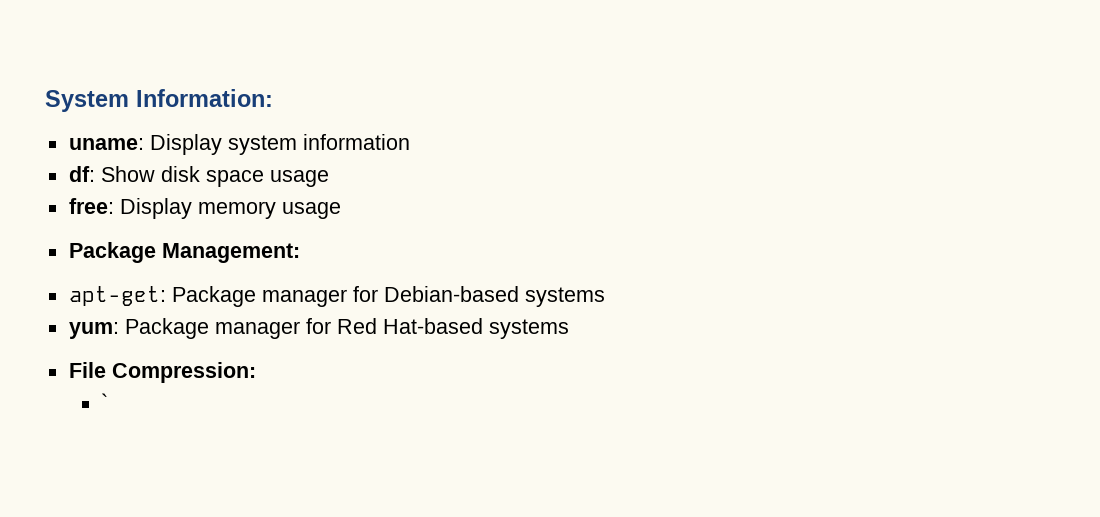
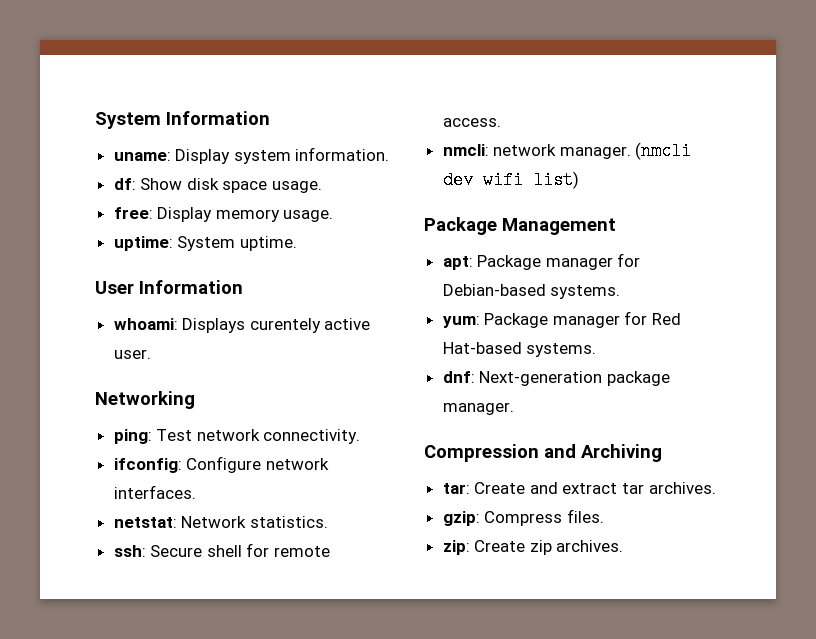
[45,89,273,112] System Information: -> [95,111,270,129] System Information
[302,134,410,150] information -> [295,147,390,161] information.
[269,170,329,187] usage -> [272,181,323,193] usage.
[281,202,341,219] [68,242,300,263] [68,286,166,306] usage // Package Management: // apt-get: -> [283,210,334,222] [113,236,297,251] [95,280,243,294] [113,318,371,333] [113,349,151,359] [95,391,195,409] [113,429,361,444] [113,456,329,473] [113,485,196,499] [113,516,328,528] [113,543,331,557] [442,118,501,127] [442,142,692,160] [442,171,579,189] [424,217,616,235] [442,256,473,270] usage. // uptime: System uptime. // User Information // whoami: Displays curentely active user. // Networking // ping: Test network connectivity. // ifconfig: Configure network interfaces. // netstat: Network statistics. // ssh: Secure shell for remote access. // nmcli: network manager. (nmcli dev wifi list) // Package Management // apt:
[524,287,605,307] systems -> [550,285,621,299] systems.
[488,319,569,339] [68,362,256,383] [101,393,109,410] systems // File Compression: // ` -> [526,343,597,357] [442,371,670,386] [442,402,514,415] [424,444,662,462] [442,482,716,494] [442,509,604,526] [442,540,624,555] systems. // dnf: Next-generation package manager. // Compression and Archiving // tar: Create and extract tar archives. // gzip: Compress files. // zip: Create zip archives.

